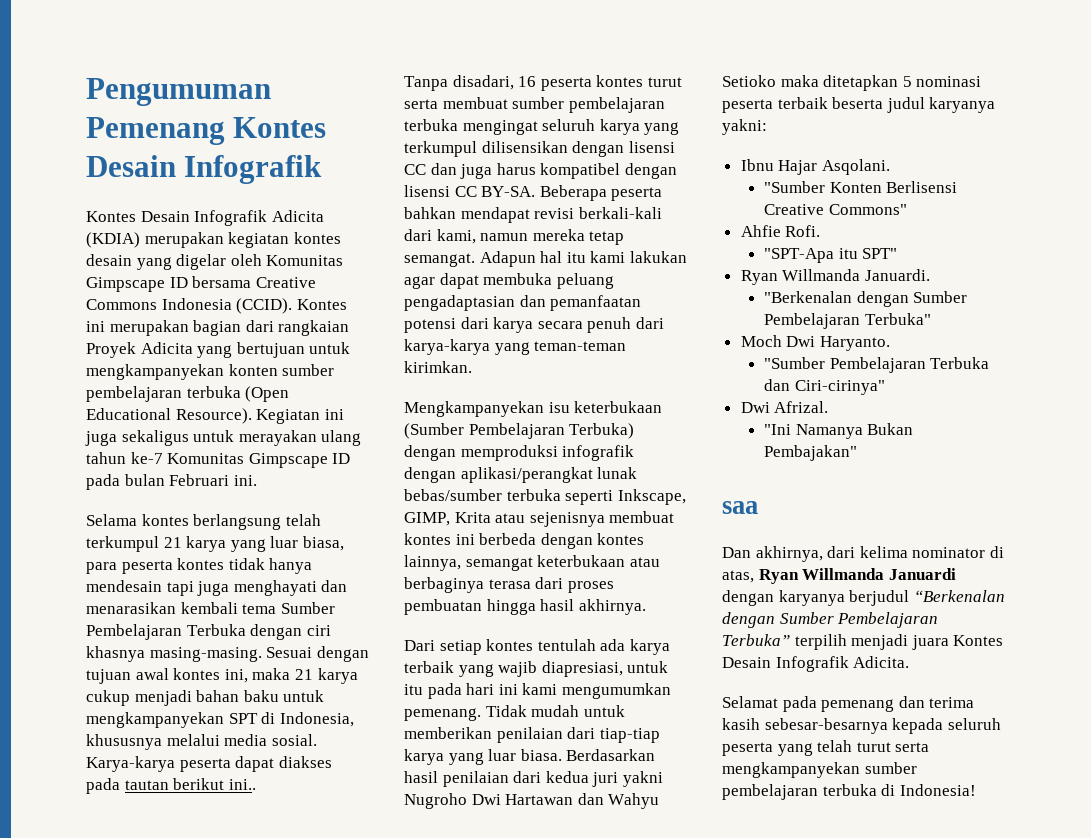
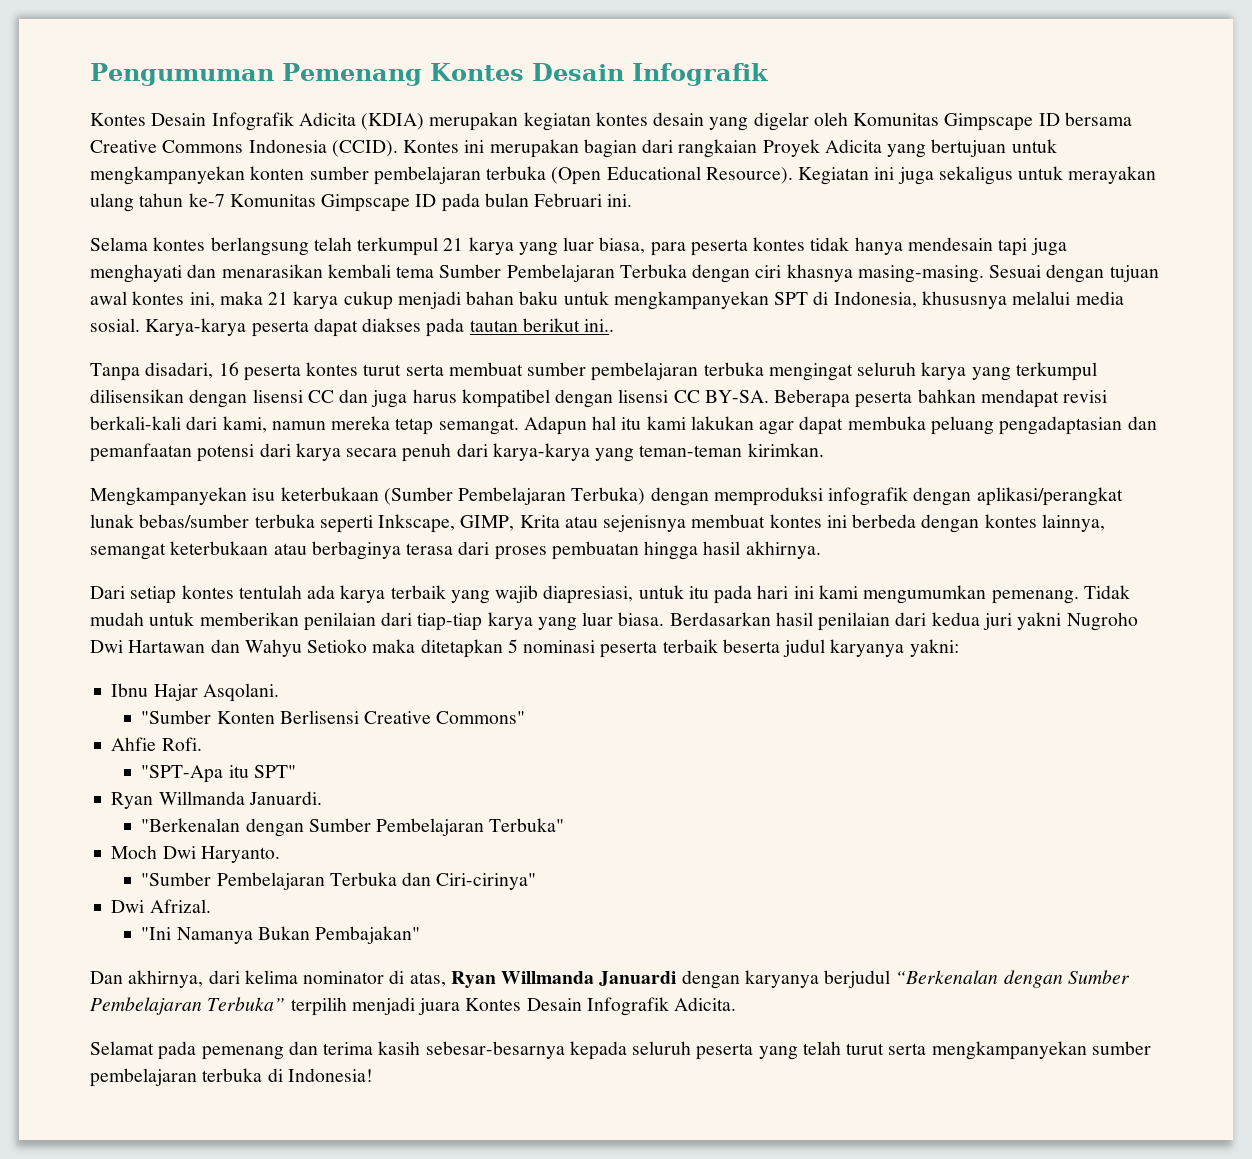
[722,501,758,514] // saa -> (421, 935) none

